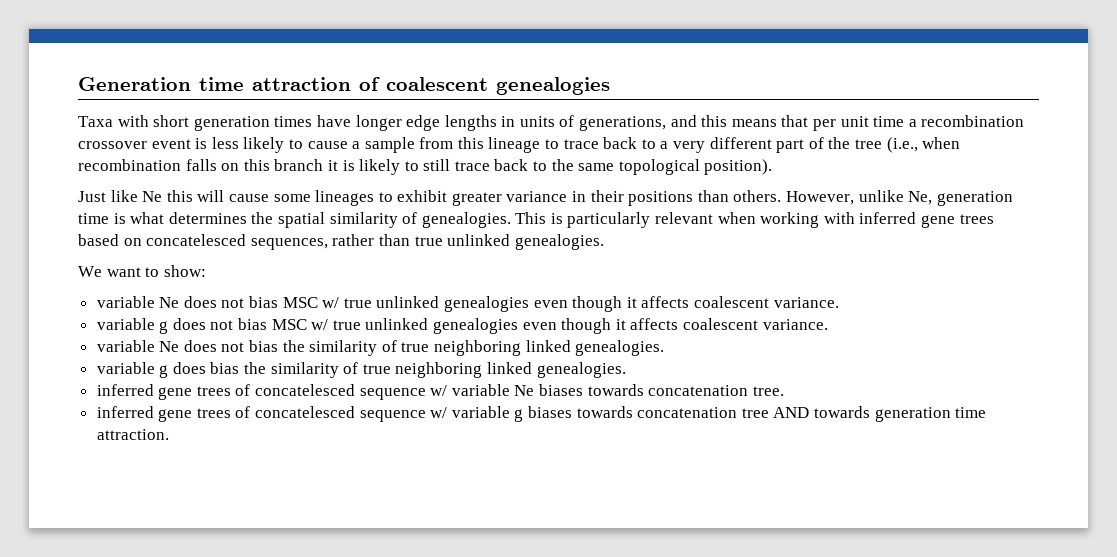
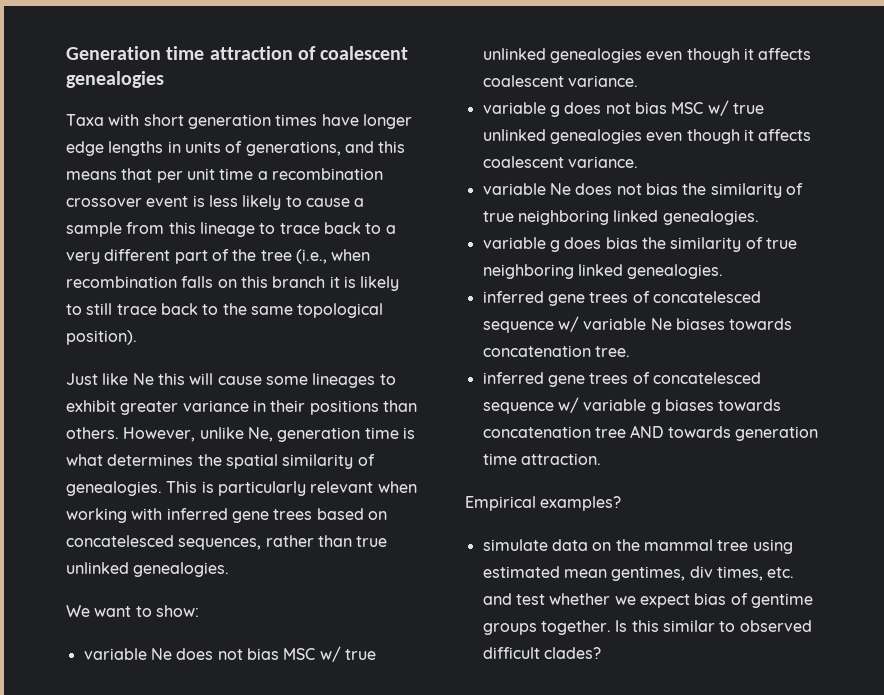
(169, 434) none -> [465,496,622,511] [482,539,793,554] [482,566,795,581] [482,593,813,608] [482,620,812,635] [482,647,601,659] // Empirical examples? // simulate data on the mammal tree using estimated mean gentimes, div times, etc. and test whether we expect bias of gentime groups together. Is this similar to observed difficult clades?

